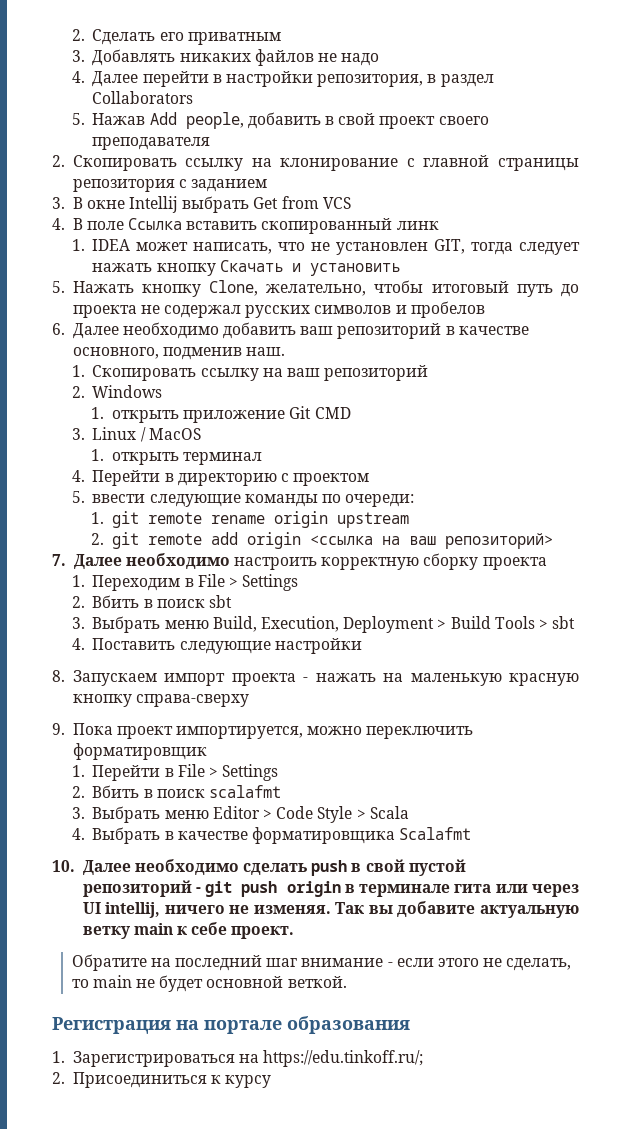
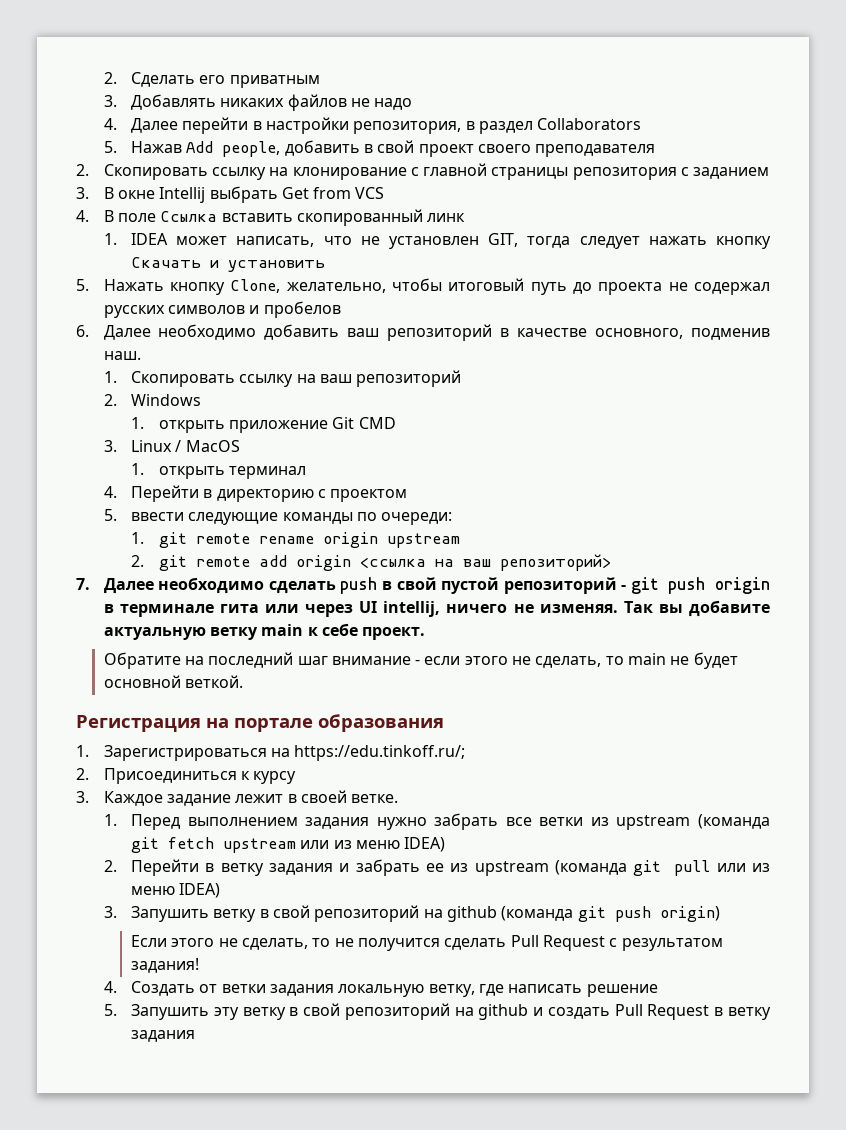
[234,553,547,570] [71,574,299,591] [71,595,232,608] [71,616,576,633] [71,638,362,654] [52,670,579,686] [72,694,249,707] [52,723,474,739] [72,743,207,760] [71,764,279,781] [71,785,281,798] [71,806,409,823] [71,827,472,844] [52,859,239,875] настроить корректную сборку проекта // 1. Переходим в File > Settings // 2. Вбить в поиск sbt // 3. Выбрать меню Build, Execution, Deployment > Build Tools > sbt // 4. Поставить следующие настройки // 8. Запускаем импорт проекта - нажать на маленькую красную кнопку справа-сверху // 9. Пока проект импортируется, можно переключить форматировщик // 1. Перейти в File > Settings // 2. Вбить в поиск scalafmt // 3. Выбрать меню Editor > Code Style > Scala // 4. Выбрать в качестве форматировщика Scalafmt // 10. Далее необходимо -> (265, 585) none
(272, 1081) none -> [76,790,399,806] [103,813,770,830] [131,837,446,853] [103,859,770,876] [131,883,221,898] [103,905,720,922] [131,935,723,951] [131,958,200,973] [103,981,658,997] [103,1003,771,1020] [131,1030,196,1042] // 3. Каждое задание лежит в своей ветке. // 1. Перед выполнением задания нужно забрать все ветки из upstream (команда git fetch upstream или из меню IDEA) // 2. Перейти в ветку задания и забрать ее из upstream (команда git pull или из меню IDEA) // 3. Запушить ветку в свой репозиторий на github (команда git push origin) // Если этого не сделать, то не получится сделать Pull Request с результатом задания! // 4. Создать от ветки задания локальную ветку, где написать решение // 5. Запушить эту ветку в свой репозиторий на github и создать Pull Request в ветку задания

